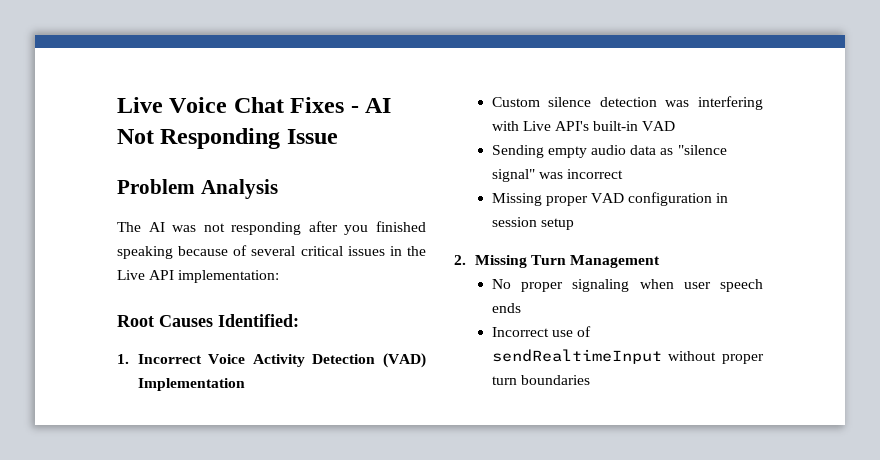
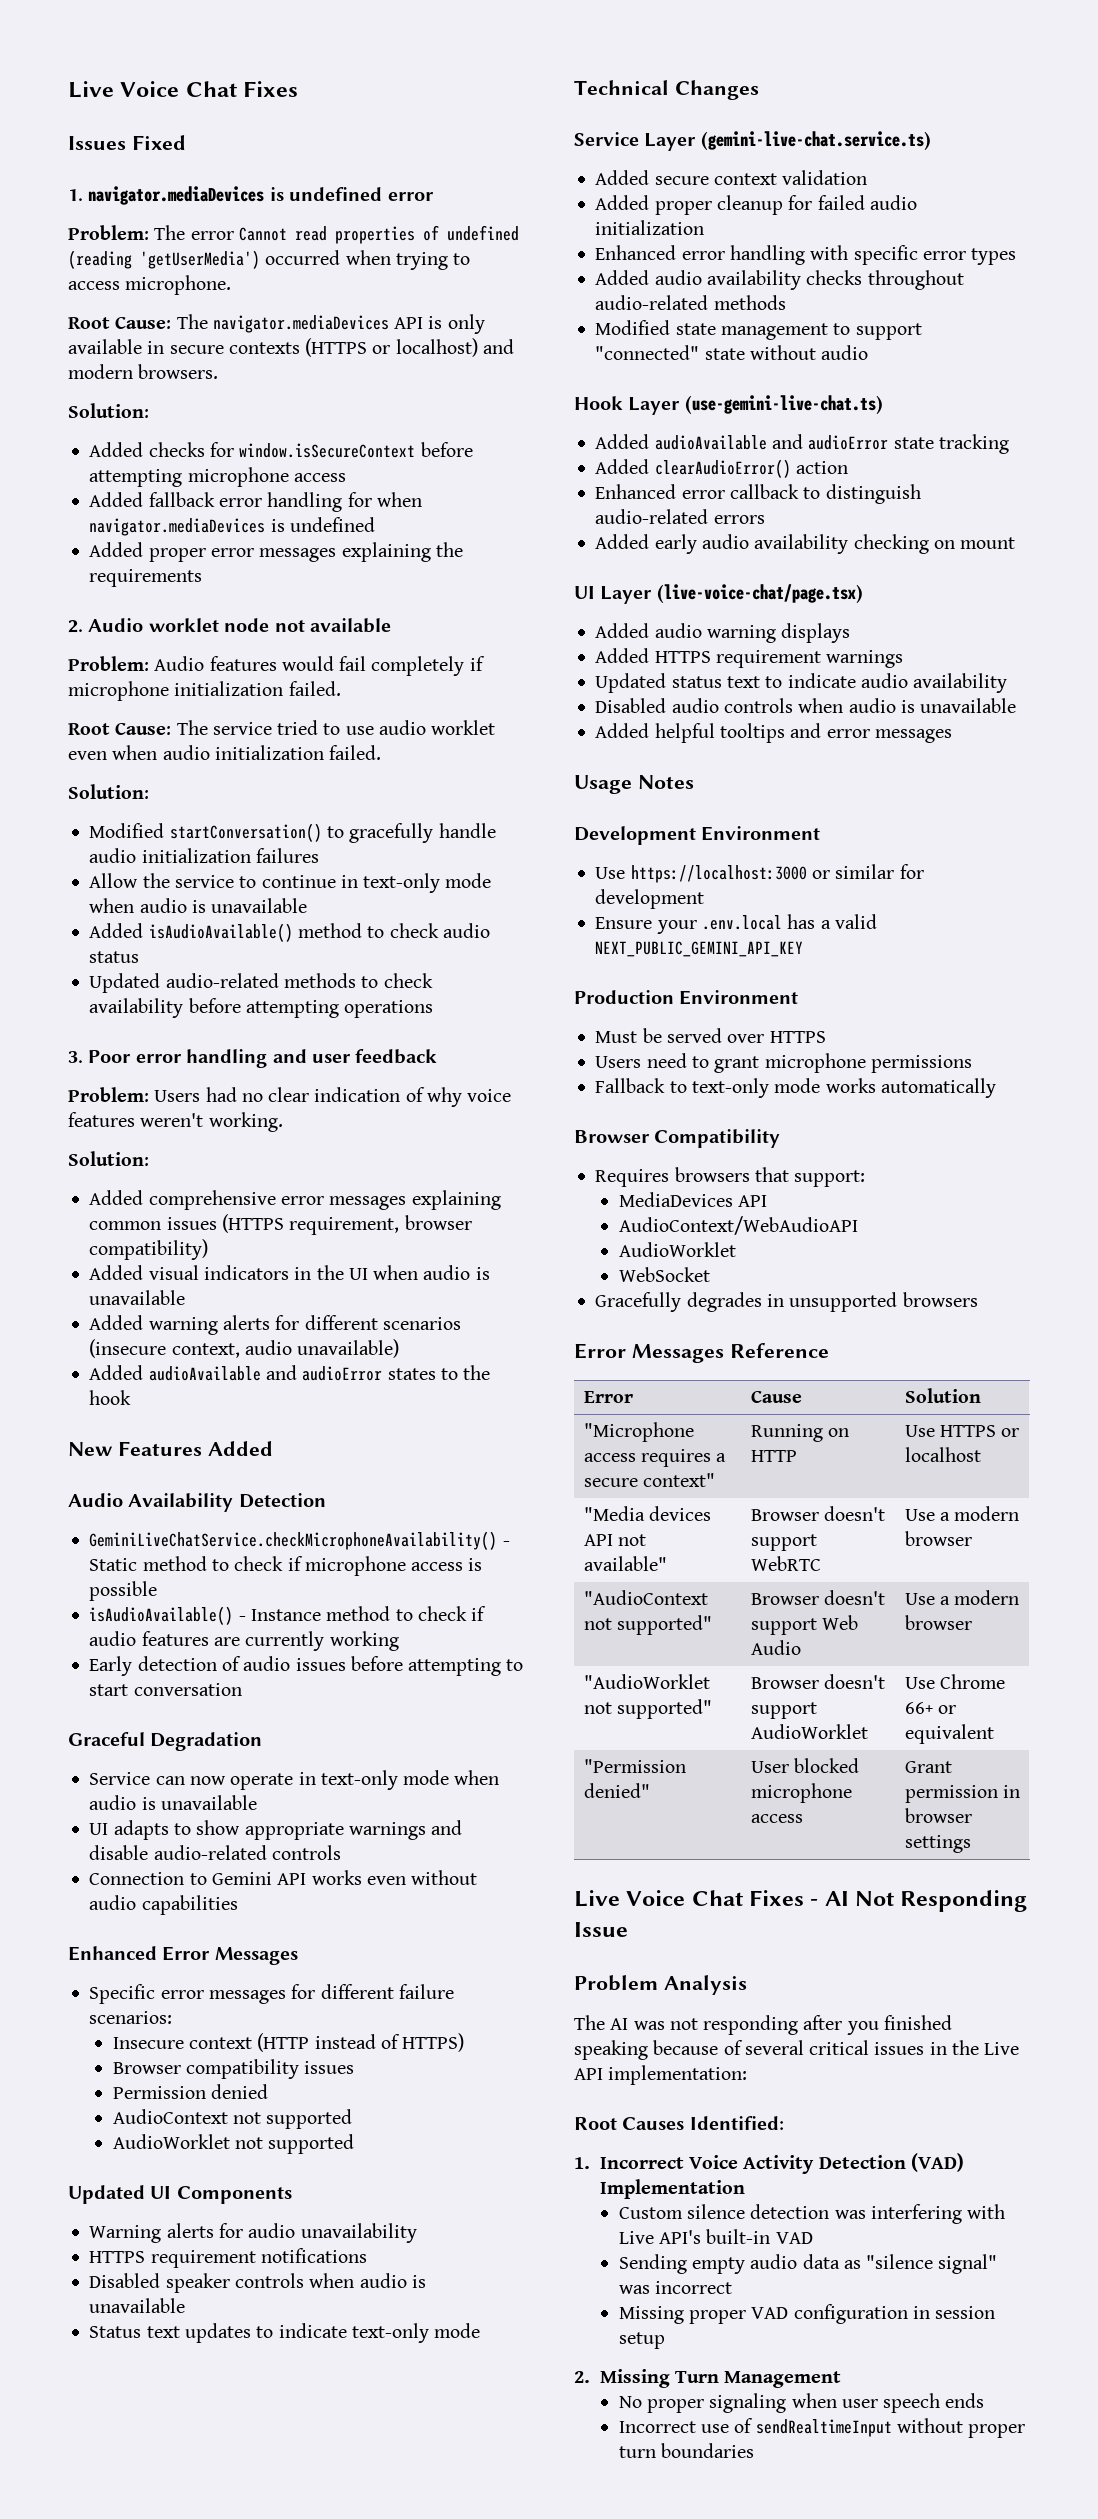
[117,97,345,113] Live Voice Chat Fixes -> [68,81,299,98] [68,135,186,150] [68,186,434,205] [68,225,519,244] [68,250,471,270] [68,275,232,295] [68,314,485,334] [68,338,514,357] [68,364,219,379] [68,403,149,418] [89,442,473,458] [89,467,346,487] [89,492,422,512] [89,517,375,536] [89,542,463,562] [89,569,203,587] [68,618,391,633] [68,656,485,676] [68,681,341,701] [68,720,496,735] [68,745,382,760] [68,784,149,799] [89,823,496,843] [89,848,319,863] [89,873,492,893] [89,898,308,913] [89,923,490,942] [89,951,140,963] [89,973,433,993] [89,998,434,1018] [68,1049,438,1068] [68,1087,512,1107] [68,1112,283,1132] [68,1151,149,1166] [89,1190,501,1210] [89,1214,472,1235] [89,1239,209,1260] [89,1265,490,1280] [89,1290,186,1305] [89,1315,461,1335] [89,1339,400,1358] [89,1365,491,1381] [89,1390,132,1405] [68,1441,273,1456] [68,1493,326,1512] [89,1531,510,1550] [89,1556,483,1576] [89,1581,158,1601] [89,1606,487,1625] [89,1631,399,1651] [89,1656,524,1676] [89,1683,242,1696] [68,1732,263,1751] [89,1770,500,1790] [89,1795,257,1810] [89,1820,463,1840] [89,1845,341,1860] [89,1870,478,1885] [89,1895,238,1915] [68,1946,298,1965] [89,1984,454,2004] [89,2011,173,2024] [112,2033,465,2052] [112,2059,355,2079] [112,2084,268,2099] [112,2109,353,2129] [112,2134,355,2154] [68,2185,292,2204] [89,2223,417,2243] [89,2248,367,2268] [89,2273,426,2293] [89,2298,186,2313] [89,2323,481,2343] [574,80,759,100] [574,131,931,151] [595,170,868,185] [595,195,917,215] [595,220,705,235] [595,245,1017,265] [595,270,964,290] [595,295,786,310] [595,320,922,340] [595,345,869,360] [574,395,883,415] [595,434,1009,454] [595,459,848,478] [595,484,921,504] [595,509,765,524] [595,534,1016,554] [574,584,863,604] [595,623,851,643] [595,648,904,668] [595,673,1008,693] [595,698,1017,713] [595,723,952,743] [574,775,694,794] [574,826,821,845] [595,864,924,883] [595,889,705,909] [595,914,877,934] [595,941,804,957] [574,990,799,1005] [595,1028,826,1043] [595,1053,972,1073] [595,1078,996,1098] [574,1129,781,1148] [595,1167,866,1187] [618,1192,767,1207] [618,1216,858,1235] [618,1242,736,1257] [618,1267,710,1282] [595,1292,978,1312] [574,1343,829,1363] [583,1391,633,1403] [750,1390,802,1403] [904,1388,981,1403] [583,1422,694,1442] [583,1449,727,1467] [583,1473,715,1487] [750,1424,849,1442] [750,1450,797,1462] [904,1425,1020,1437] [904,1447,981,1462] [583,1506,711,1521] [583,1534,646,1546] [583,1556,667,1571] [750,1506,885,1521] [750,1534,817,1551] [750,1556,821,1571] [904,1506,1020,1521] [904,1531,972,1546] [583,1590,708,1605] [583,1615,712,1635] [750,1590,885,1605] [750,1615,858,1635] [750,1640,801,1655] [904,1590,1020,1605] [904,1615,972,1630] [583,1674,710,1689] [583,1699,712,1719] [750,1674,885,1689] [750,1702,817,1719] [750,1724,868,1739] [904,1674,1005,1689] [904,1702,956,1714] [904,1724,994,1744] [583,1759,686,1773] [583,1783,650,1798] [750,1758,859,1773] [750,1783,852,1803] [750,1814,803,1823] [904,1761,952,1773] [904,1785,1020,1803] [904,1808,972,1823] [904,1835,971,1853] [574,1890,805,1907] Live Voice Chat Fixes // Issues Fixed // 1. navigator.mediaDevices is undefined error // Problem: The error Cannot read properties of undefined (reading 'getUserMedia') occurred when trying to access microphone. // Root Cause: The navigator.mediaDevices API is only available in secure contexts (HTTPS or localhost) and modern browsers. // Solution: // Added checks for window.isSecureContext before attempting microphone access // Added fallback error handling for when navigator.mediaDevices is undefined // Added proper error messages explaining the requirements // 2. Audio worklet node not available // Problem: Audio features would fail completely if microphone initialization failed. // Root Cause: The service tried to use audio worklet even when audio initialization failed. // Solution: // Modified startConversation() to gracefully handle audio initialization failures // Allow the service to continue in text-only mode when audio is unavailable // Added isAudioAvailable() method to check audio status // Updated audio-related methods to check availability before attempting operations // 3. Poor error handling and user feedback // Problem: Users had no clear indication of why voice features weren't working. // Solution: // Added comprehensive error messages explaining common issues (HTTPS requirement, browser compatibility) // Added visual indicators in the UI when audio is unavailable // Added warning alerts for different scenarios (insecure context, audio unavailable) // Added audioAvailable and audioError states to the hook // New Features Added // Audio Availability Detection // GeminiLiveChatService.checkMicrophoneAvailability() - Static method to check if microphone access is possible // isAudioAvailable() - Instance method to check if audio features are currently working // Early detection of audio issues before attempting to start conversation // Graceful Degradation // Service can now operate in text-only mode when audio is unavailable // UI adapts to show appropriate warnings and disable audio-related controls // Connection to Gemini API works even without audio capabilities // Enhanced Error Messages // Specific error messages for different failure scenarios: // Insecure context (HTTP instead of HTTPS) // Browser compatibility issues // Permission denied // AudioContext not supported // AudioWorklet not supported // Updated UI Components // Warning alerts for audio unavailability // HTTPS requirement notifications // Disabled speaker controls when audio is unavailable // Status text updates to indicate text-only mode // Technical Changes // Service Layer (gemini-live-chat.service.ts) // Added secure context validation // Added proper cleanup for failed audio initialization // Enhanced error handling with specific error types // Added audio availability checks throughout audio-related methods // Modified state management to support "connected" state without audio // Hook Layer (use-gemini-live-chat.ts) // Added audioAvailable and audioError state tracking // Added clearAudioError() action // Enhanced error callback to distinguish audio-related errors // Added early audio availability checking on mount // UI Layer (live-voice-chat/page.tsx) // Added audio warning displays // Added HTTPS requirement warnings // Updated status text to indicate audio availability // Disabled audio controls when audio is unavailable // Added helpful tooltips and error messages // Usage Notes // Development Environment // Use https://localhost:3000 or similar for development // Ensure your .env.local has a valid NEXT_PUBLIC_GEMINI_API_KEY // Production Environment // Must be served over HTTPS // Users need to grant microphone permissions // Fallback to text-only mode works automatically // Browser Compatibility // Requires browsers that support: // MediaDevices API // AudioContext/WebAudioAPI // AudioWorklet // WebSocket // Gracefully degrades in unsupported browsers // Error Messages Reference // Error | Cause | Solution // "Microphone access requires a secure context" | Running on HTTP | Use HTTPS or localhost // "Media devices API not available" | Browser doesn't support WebRTC | Use a modern browser // "AudioContext not supported" | Browser doesn't support Web Audio | Use a modern browser // "AudioWorklet not supported" | Browser doesn't support AudioWorklet | Use Chrome 66+ or equivalent // "Permission denied" | User blocked microphone access | Grant permission in browser settings // Live Voice Chat Fixes

